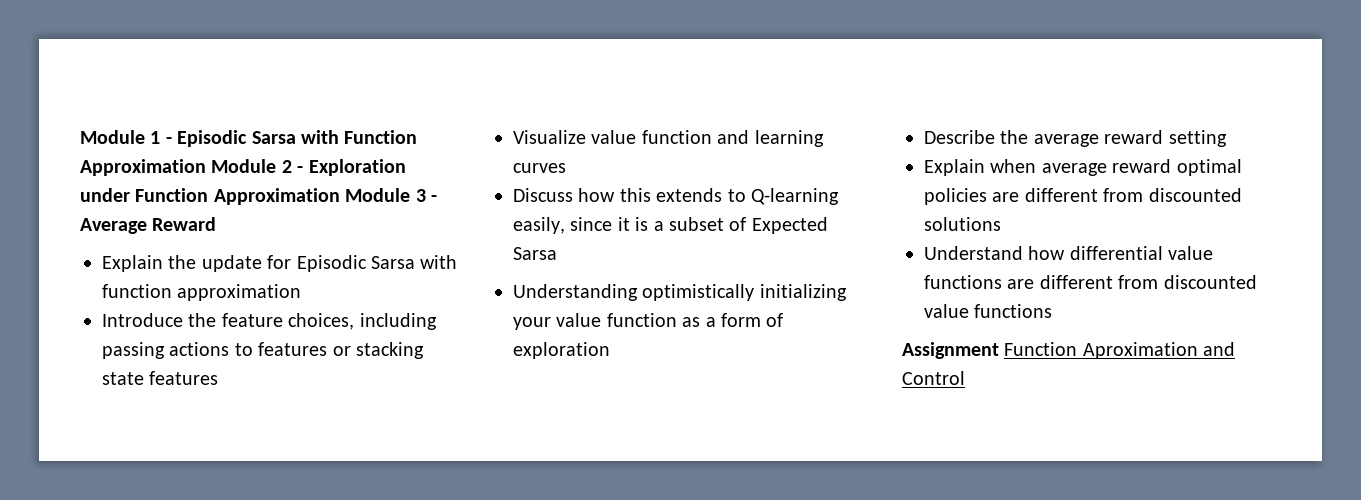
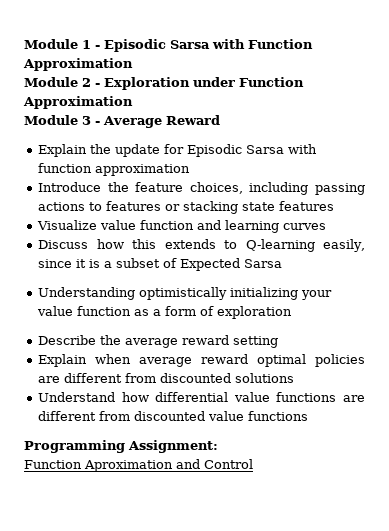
(206, 167) none -> (133, 64) //
(340, 196) none -> (133, 102) //
[902,342,999,359] Assignment -> [24,440,218,453] Programming Assignment: //

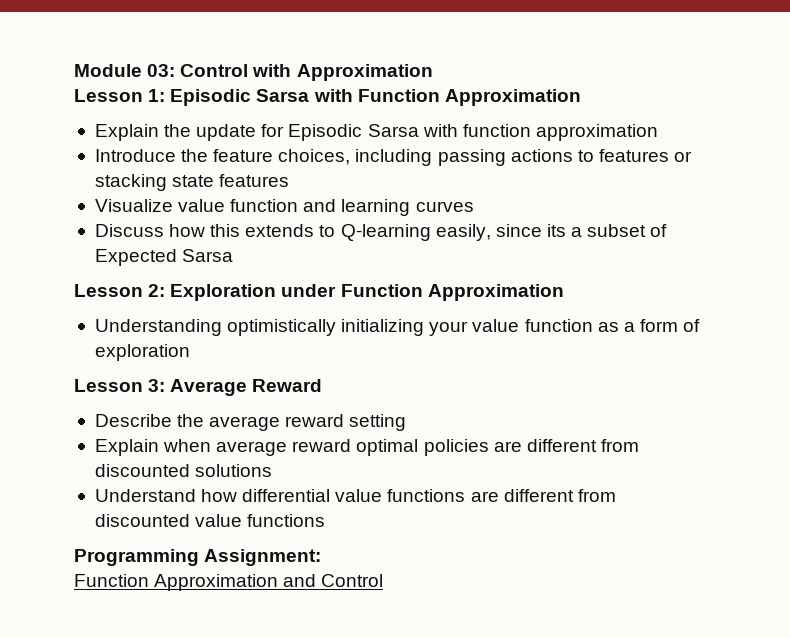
[24,39,100,49] Module 1 - -> [74,64,433,81] [74,89,166,102] Module 03: Control with Approximation // Lesson 1:
[24,77,304,90] [23,96,133,109] [24,115,220,128] // Module 2 - Exploration under Function Approximation // Module 3 - Average Reward -> (581, 97) none
[76,259,101,268] it is -> [546,224,566,237] its
(283, 263) none -> [74,284,564,301] // Lesson 2: Exploration under Function Approximation
(293, 312) none -> [74,379,323,396] // Lesson 3: Average Reward
[84,460,173,472] Aproximation -> [154,574,279,591] Approximation

